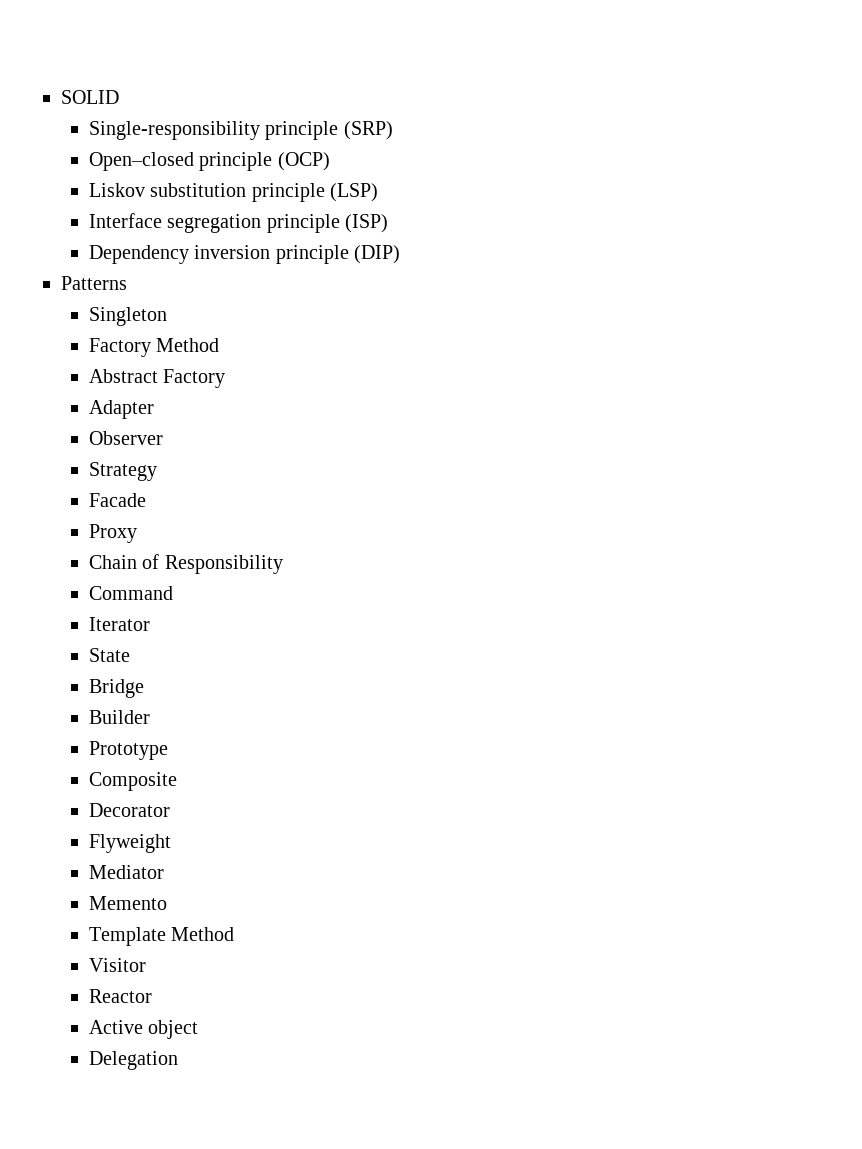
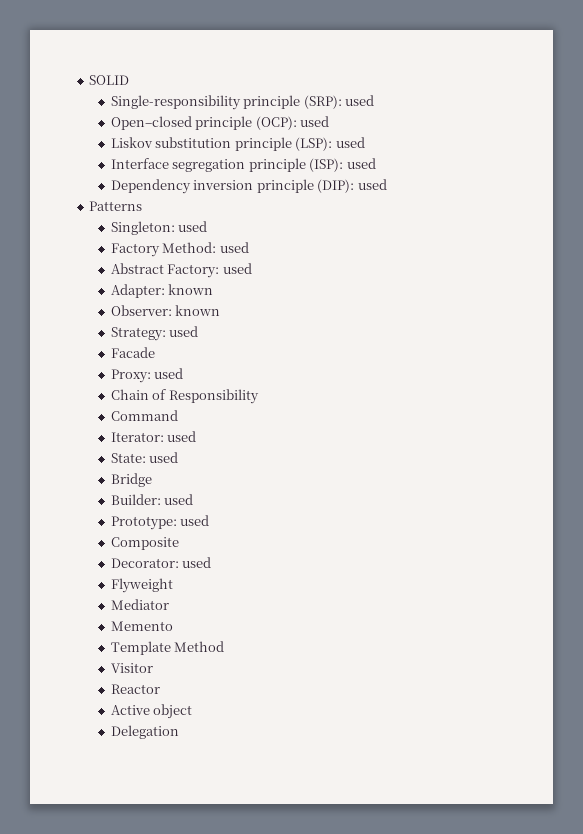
[343,121,393,140] (SRP) -> [303,95,375,109] (SRP): used
[277,152,330,171] (OCP) -> [255,116,330,130] (OCP): used
[329,183,378,202] (LSP) -> [295,137,365,151] (LSP): used
[344,214,388,233] (ISP) -> [309,158,376,172] (ISP): used
[353,245,400,264] (DIP) -> [317,179,387,193] (DIP): used
[88,307,167,326] [88,338,220,357] Singleton // Factory Method -> [110,221,208,235] [110,242,249,257] Singleton: used // Factory Method: used
[163,369,226,388] [88,400,154,419] [88,431,163,445] [88,462,157,481] Factory // Adapter // Observer // Strategy -> [167,263,252,278] [110,284,214,298] [110,305,221,316] [110,326,199,341] Factory: used // Adapter: known // Observer: known // Strategy: used
[88,524,137,543] Proxy -> [110,368,184,383] Proxy: used
[88,617,150,631] [88,648,130,662] [88,679,144,698] [88,710,150,724] [88,741,168,760] Iterator // State // Bridge // Builder // Prototype -> [110,431,197,442] [110,452,179,463] [110,473,152,487] [110,494,194,505] [110,515,210,530] Iterator: used // State: used // Bridge // Builder: used // Prototype: used
[88,803,170,817] Decorator -> [110,557,212,568] Decorator: used

